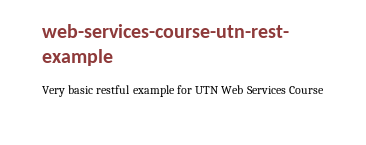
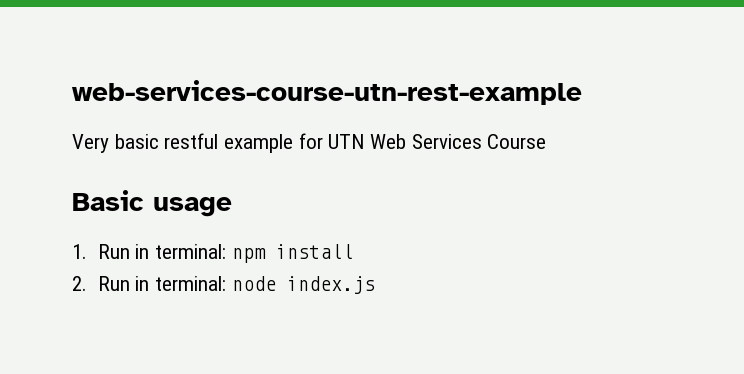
(324, 90) none -> [72,190,232,217] [72,244,353,263] [72,276,375,294] // Basic usage // 1. Run in terminal: npm install // 2. Run in terminal: node index.js

